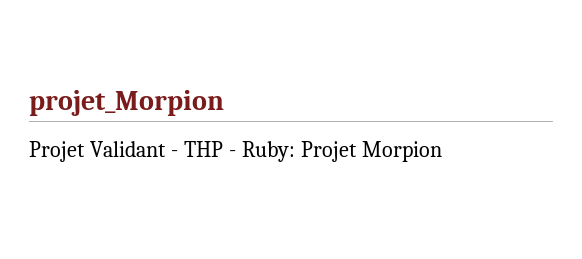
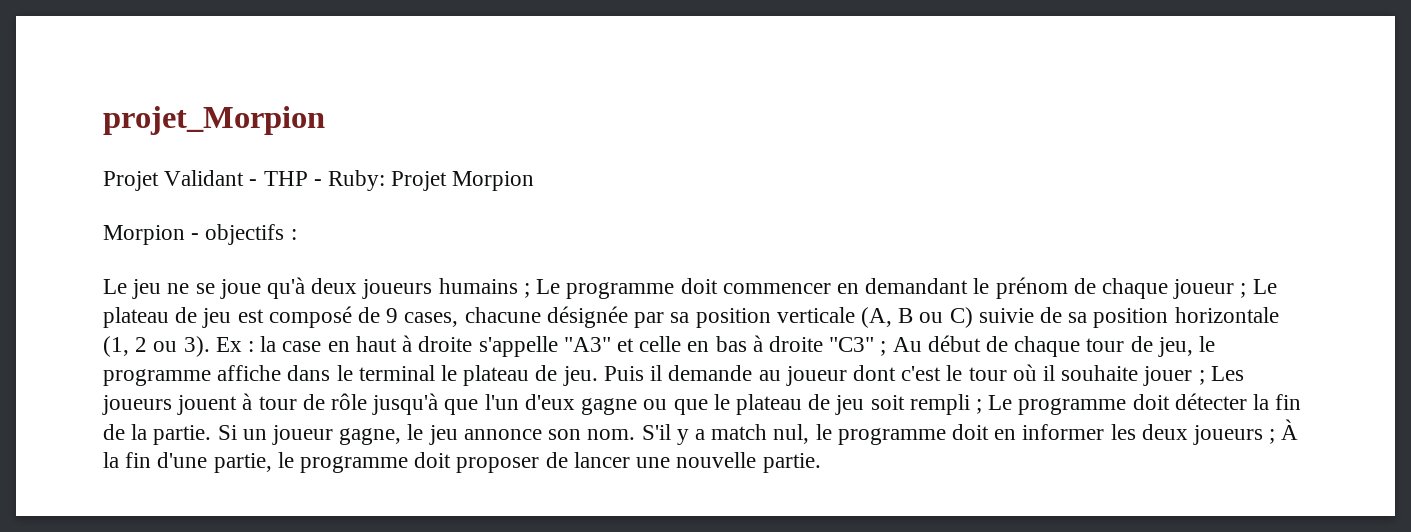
(442, 151) none -> [103,224,297,245] [103,277,1277,299] [103,306,1279,328] [103,335,1216,357] [103,364,1244,386] [102,393,1302,415] [103,419,1299,445] [103,452,821,473] // Morpion - objectifs : // Le jeu ne se joue qu'à deux joueurs humains ; Le programme doit commencer en demandant le prénom de chaque joueur ; Le plateau de jeu est composé de 9 cases, chacune désignée par sa position verticale (A, B ou C) suivie de sa position horizontale (1, 2 ou 3). Ex : la case en haut à droite s'appelle "A3" et celle en bas à droite "C3" ; Au début de chaque tour de jeu, le programme affiche dans le terminal le plateau de jeu. Puis il demande au joueur dont c'est le tour où il souhaite jouer ; Les joueurs jouent à tour de rôle jusqu'à que l'un d'eux gagne ou que le plateau de jeu soit rempli ; Le programme doit détecter la fin de la partie. Si un joueur gagne, le jeu annonce son nom. S'il y a match nul, le programme doit en informer les deux joueurs ; À la fin d'une partie, le programme doit proposer de lancer une nouvelle partie.

